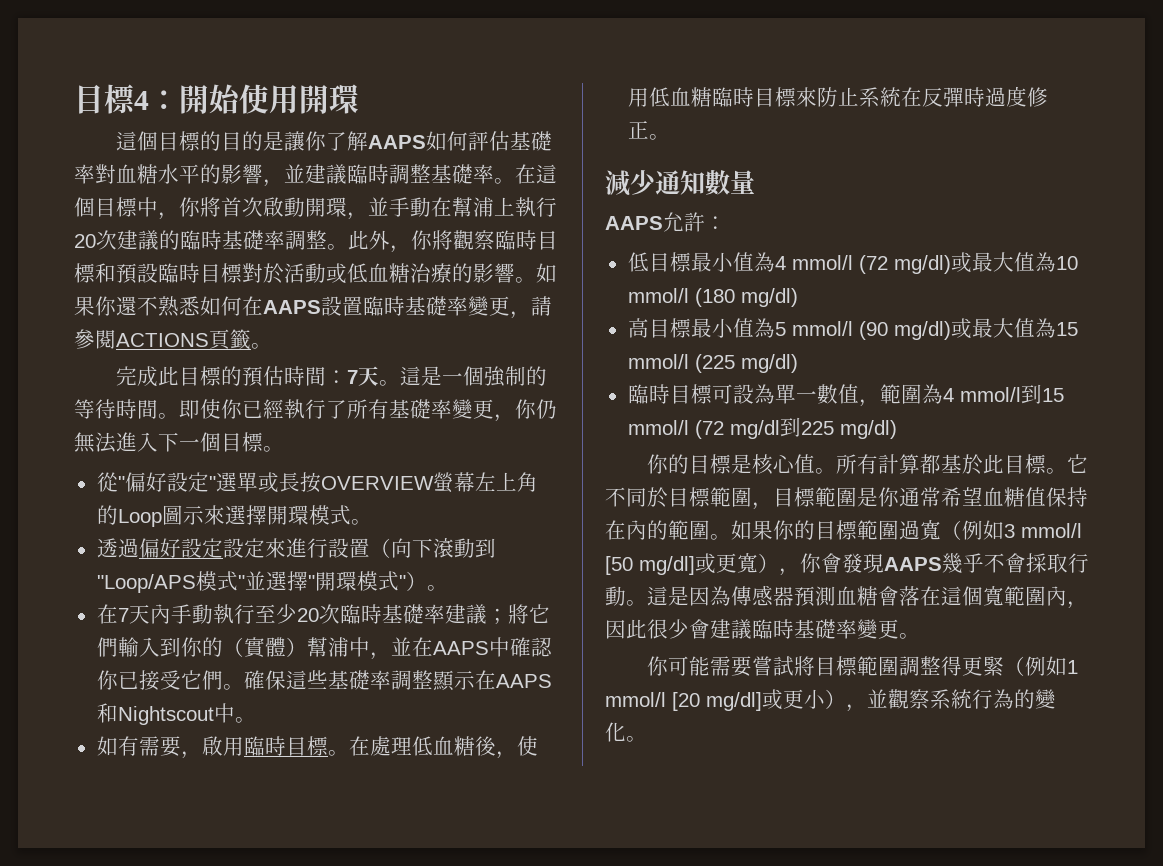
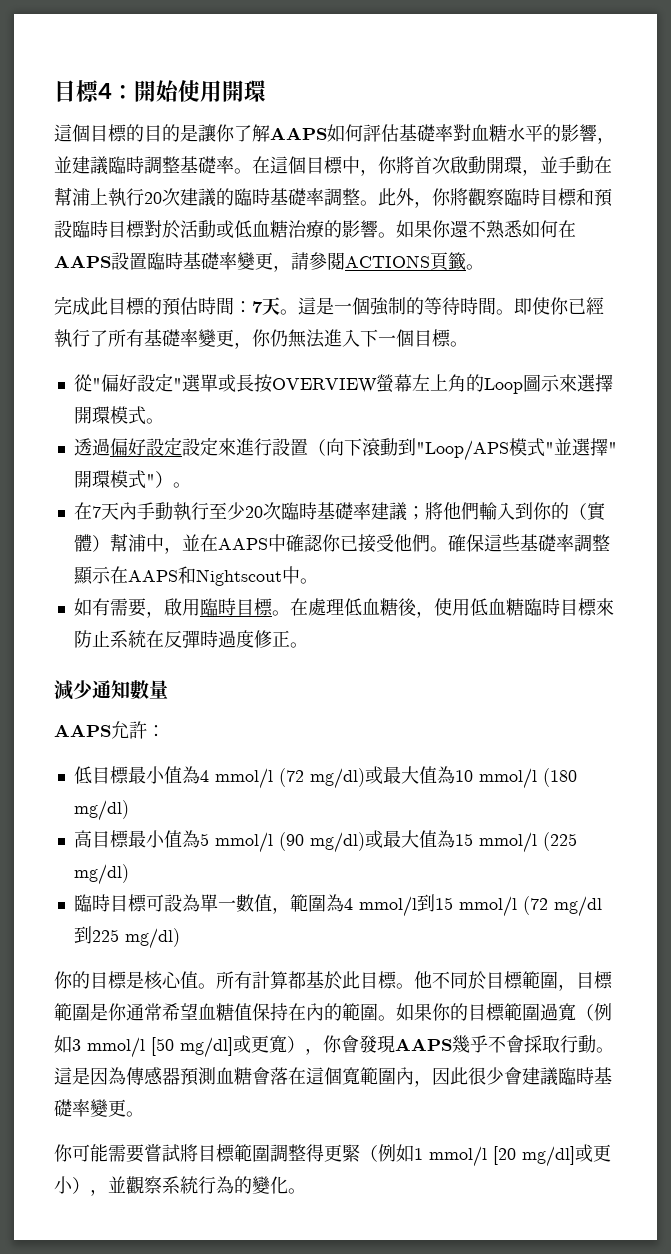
[528,604,550,623] 它 -> [442,502,461,520] 他
[180,670,202,689] 它 -> [393,534,412,552] 他
[1066,454,1088,473] 它 -> [414,971,432,989] 他

